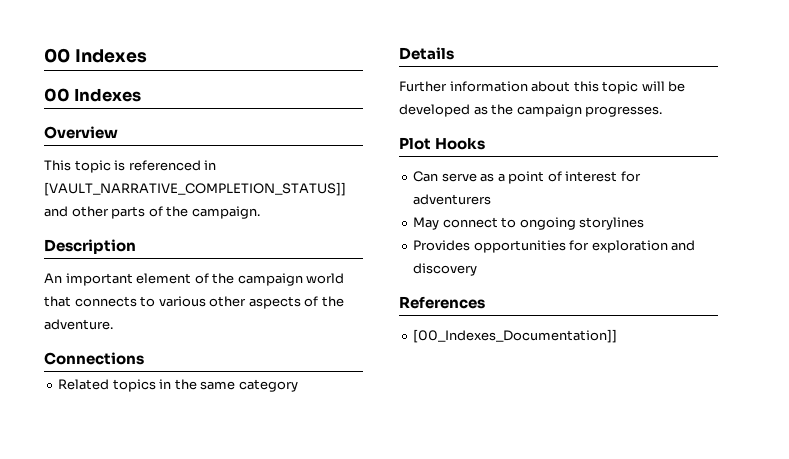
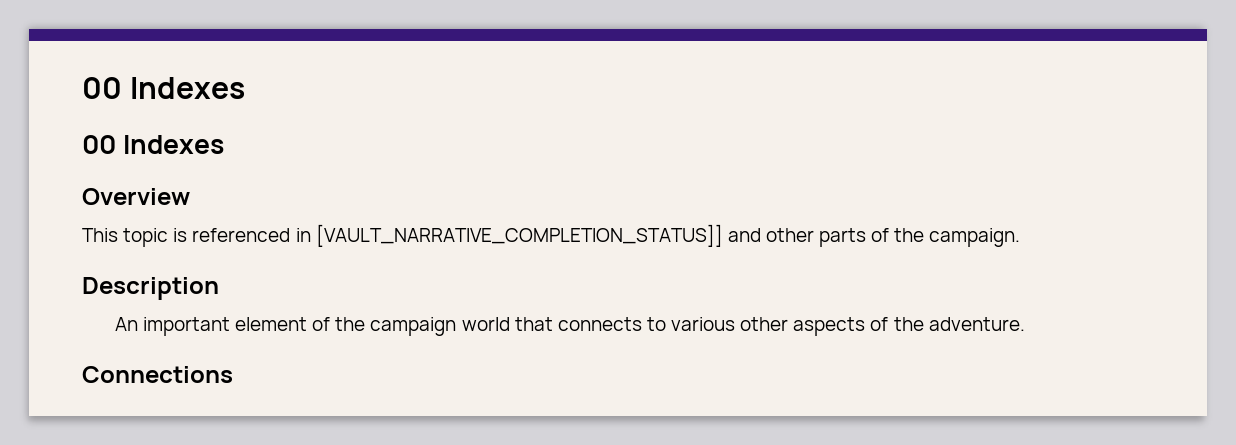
[58,379,298,392] [399,47,454,60] [399,81,686,94] [399,104,663,117] [399,137,486,150] [413,171,641,184] [413,194,492,205] [413,217,645,230] [413,240,696,253] [413,263,478,276] [399,296,485,309] [413,329,618,343] // Related topics in the same category // Details // Further information about this topic will be developed as the campaign progresses. // Plot Hooks // Can serve as a point of interest for adventurers // May connect to ongoing storylines // Provides opportunities for exploration and discovery // References // [00_Indexes_Documentation]] -> (233, 374) none

